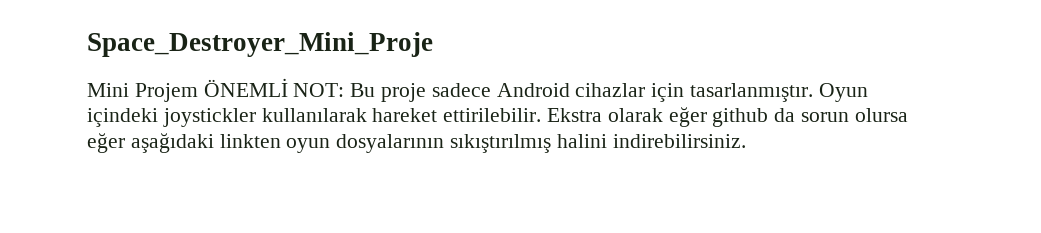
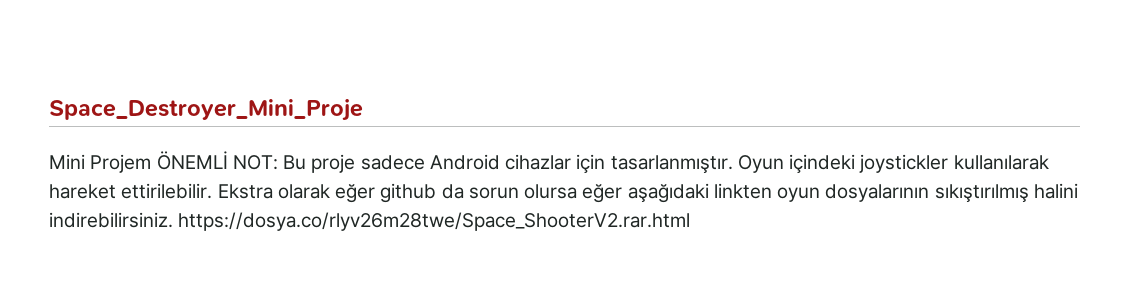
(746, 141) none -> [178,212,691,231] https://dosya.co/rlyv26m28twe/Space_ShooterV2.rar.html

